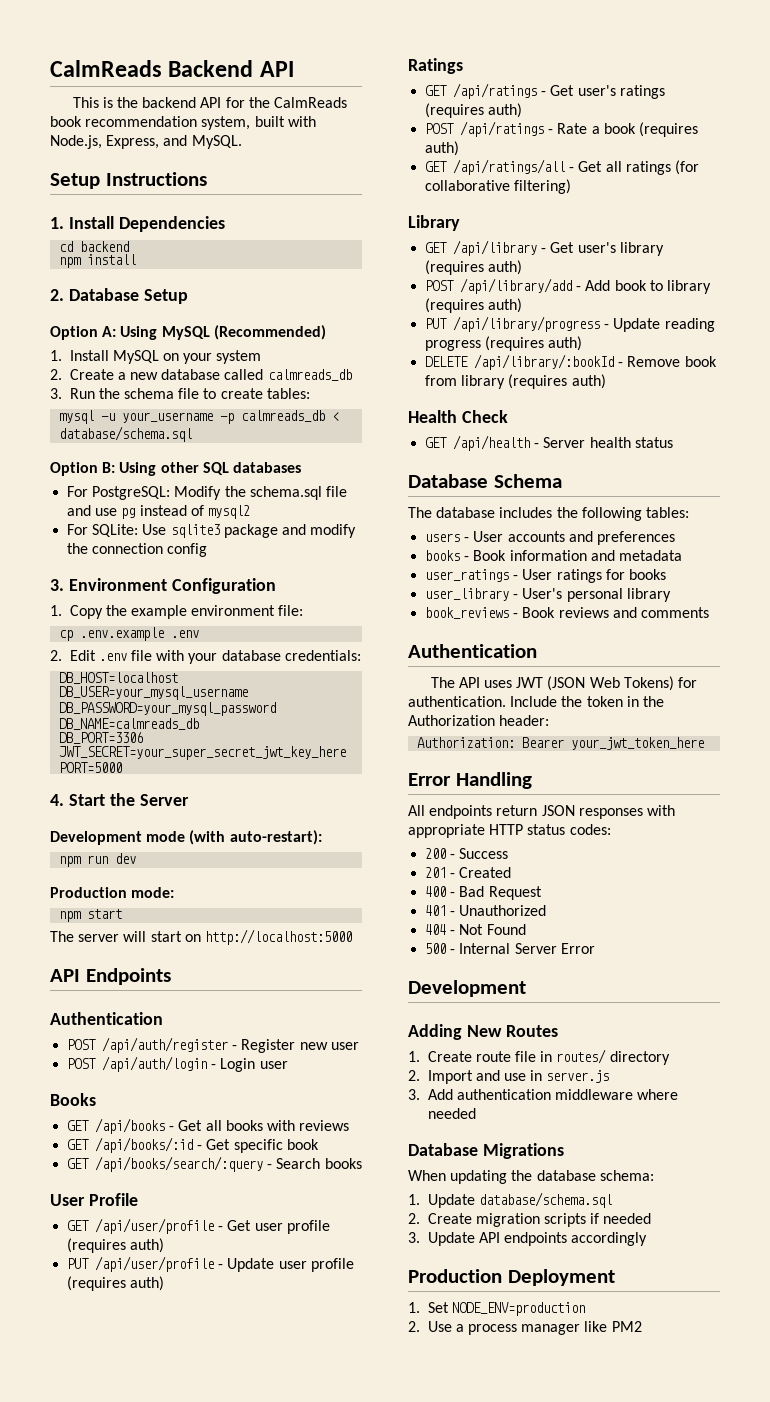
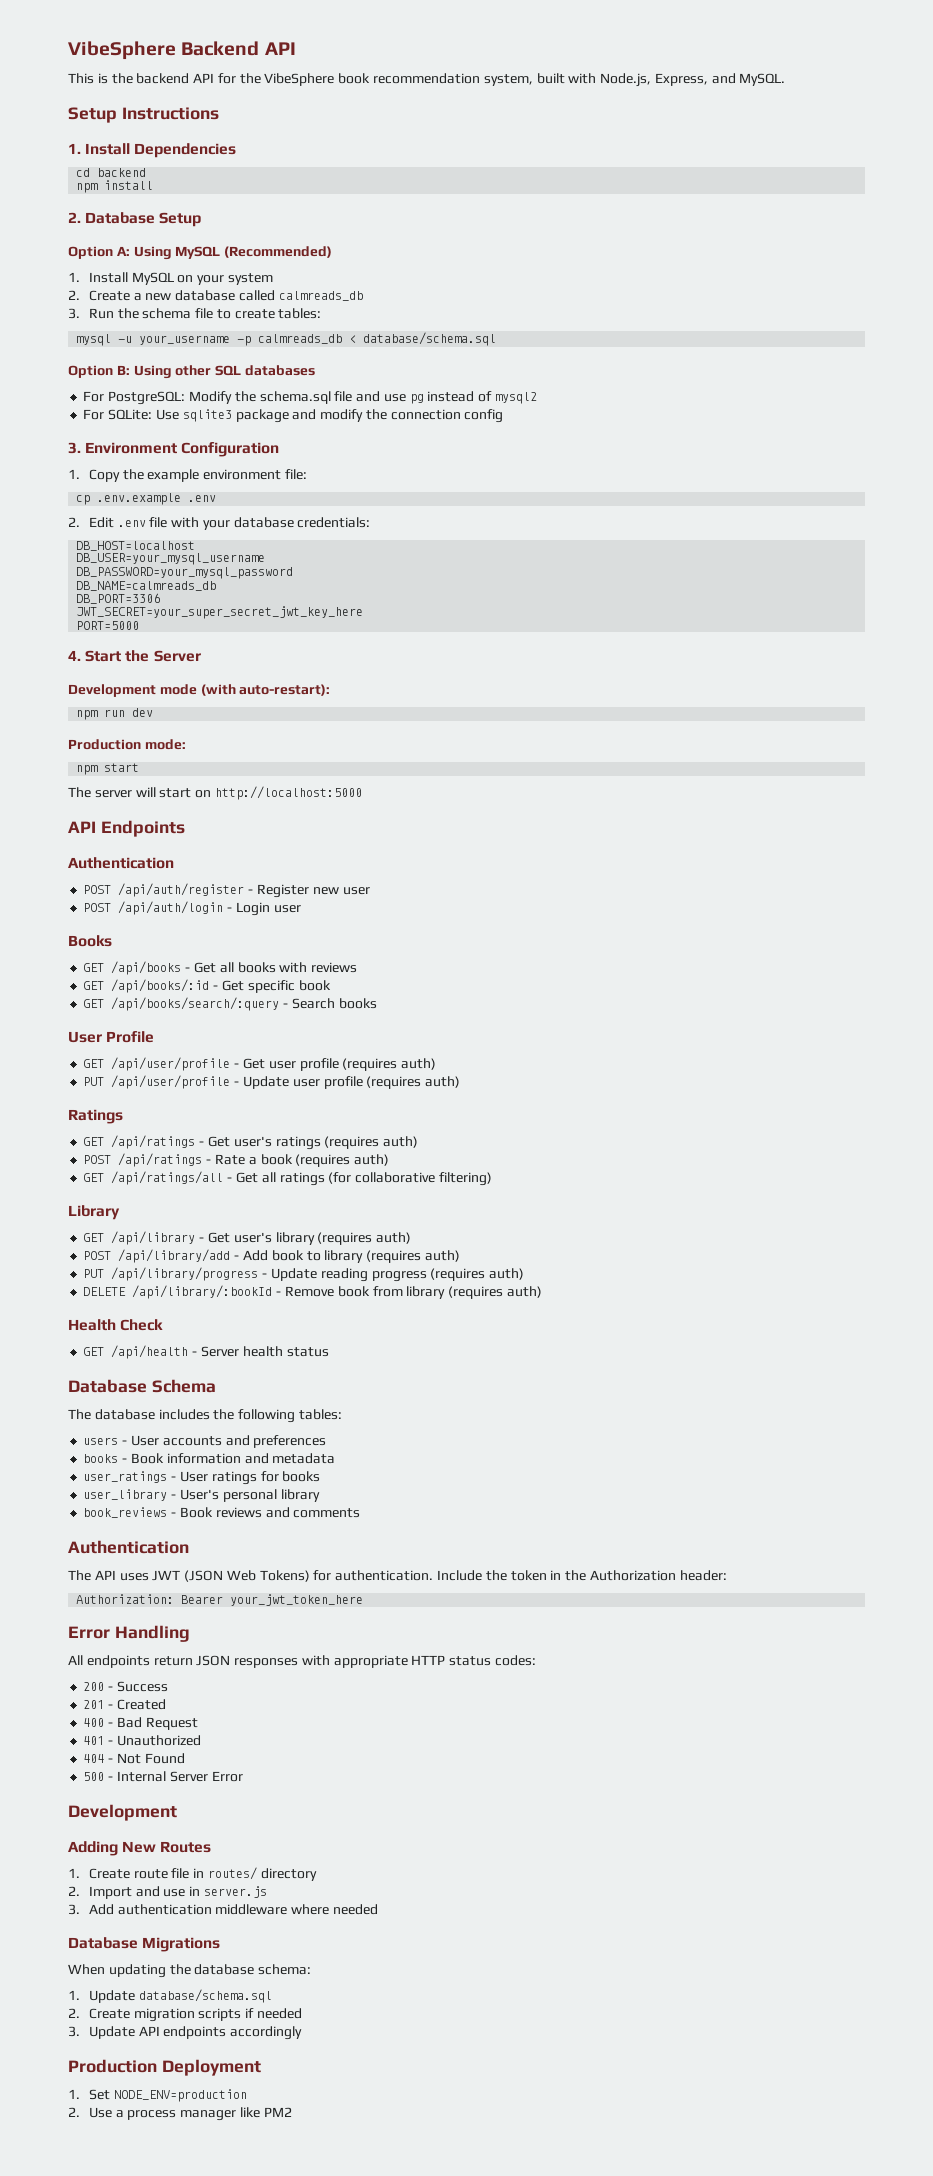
[50,60,162,77] CalmReads -> [68,41,176,60] VibeSphere
[273,97,347,108] CalmReads -> [264,73,335,86] VibeSphere

